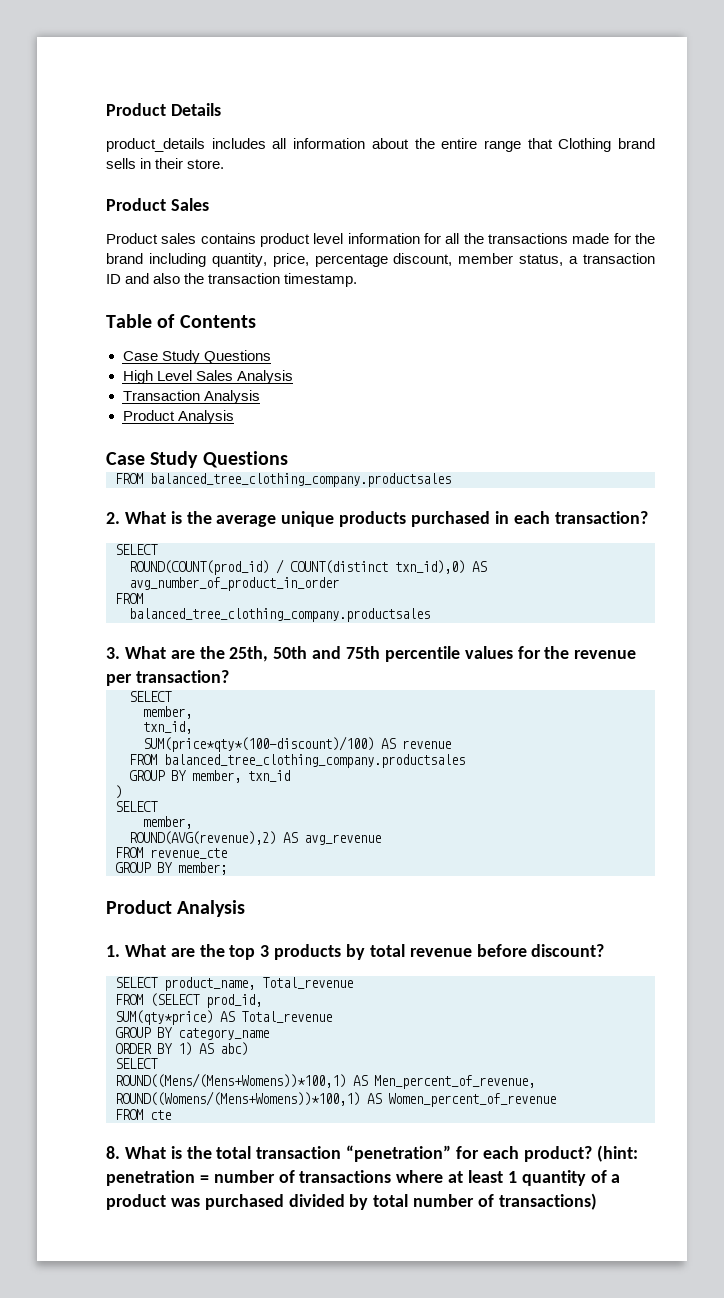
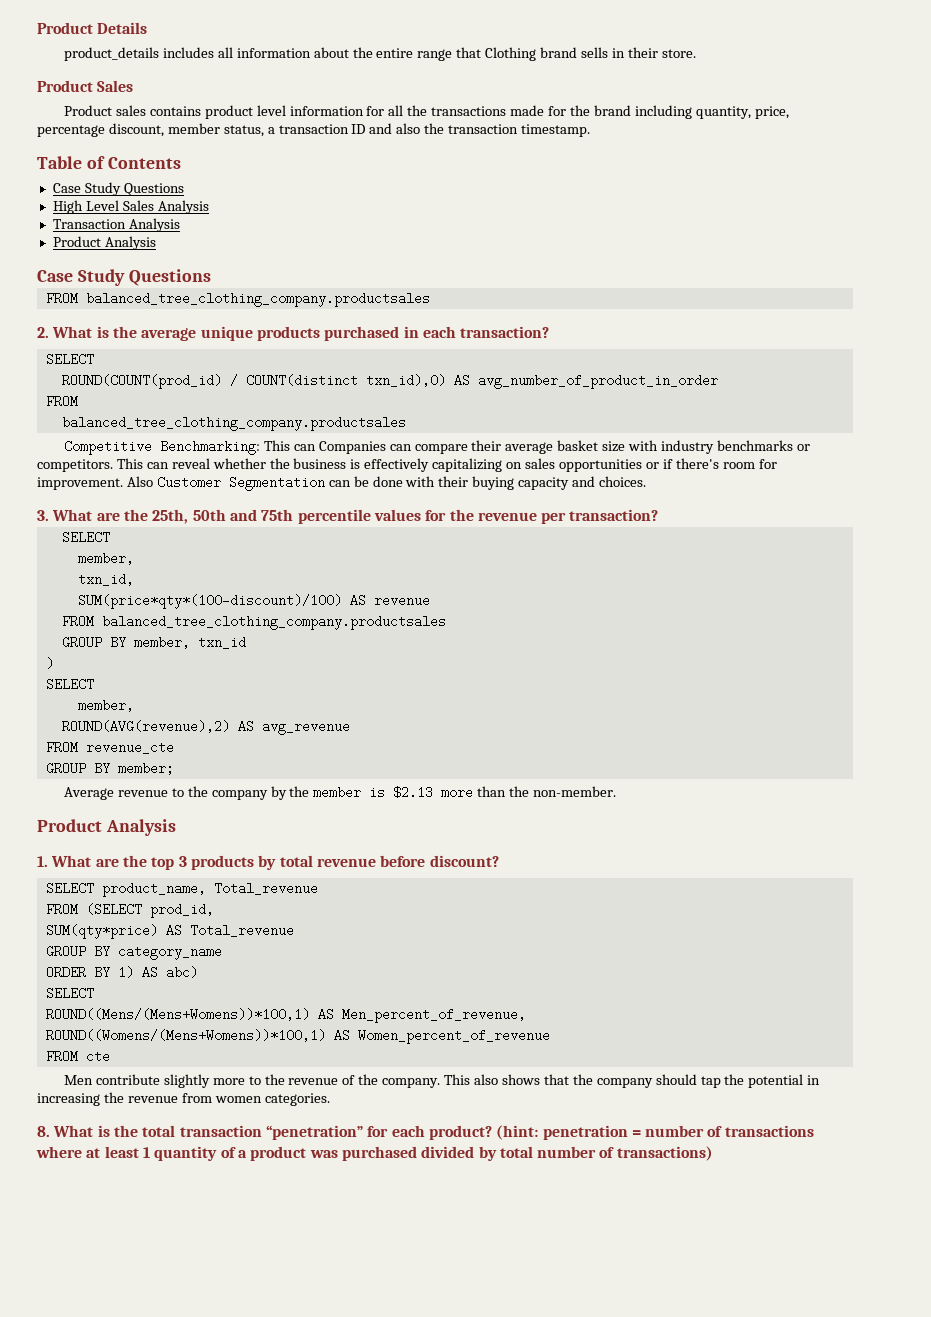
(430, 615) none -> [63,440,810,455] [37,458,777,472] [37,476,647,491] // Competitive Benchmarking: This can Companies can compare their average basket size with industry benchmarks or competitors. This can reveal whether the business is effectively capitalizing on sales opportunities or if there's room for improvement. Also Customer Segmentation can be done with their buying capacity and choices.
(227, 868) none -> [63,786,617,800] // Average revenue to the company by the member is $2.13 more than the non-member.
(171, 1115) none -> [63,1074,821,1088] [37,1092,330,1106] // Men contribute slightly more to the revenue of the company. This also shows that the company should tap the potential in increasing the revenue from women categories.

